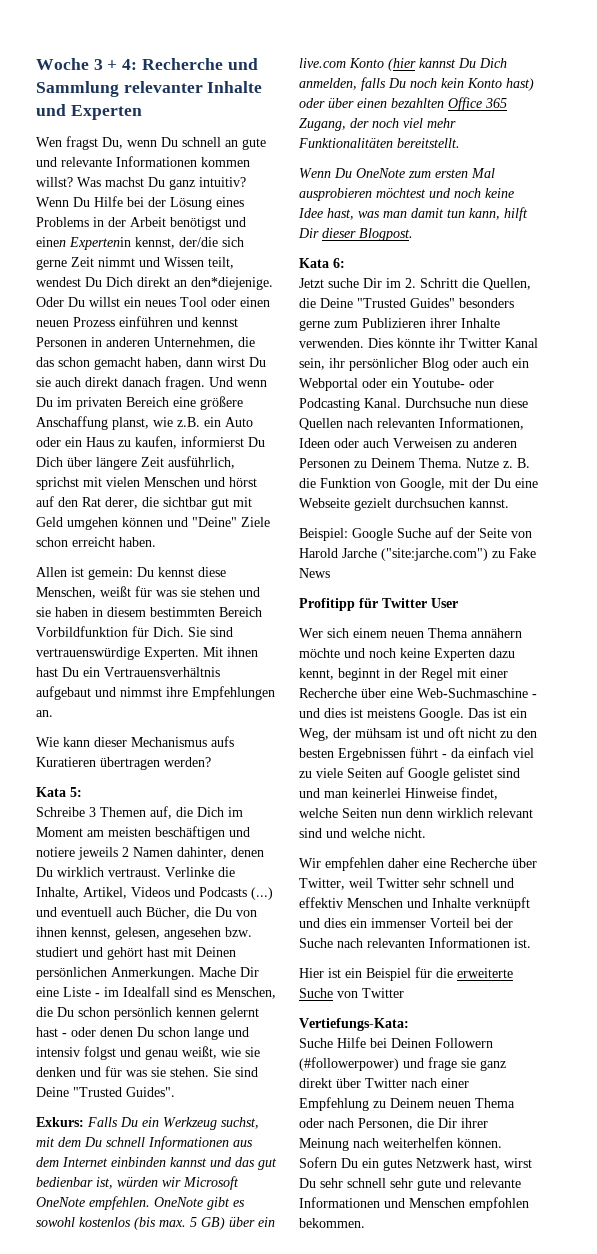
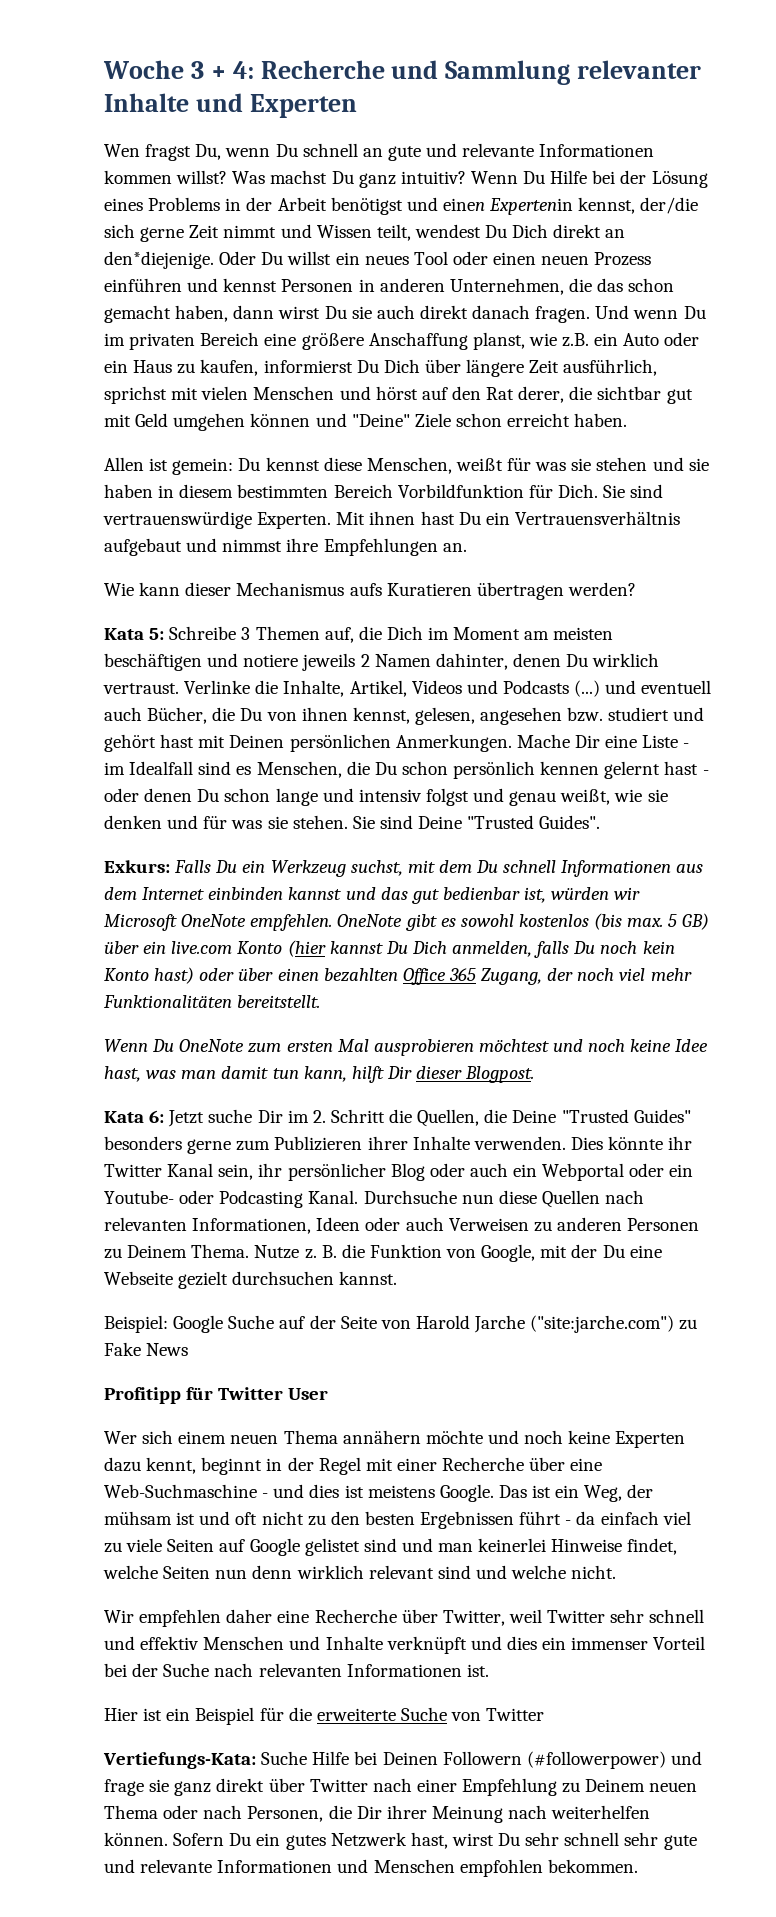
(82, 792) // -> (165, 634) none
(345, 263) // -> (165, 1116) none
(409, 1024) // -> (256, 1760) none

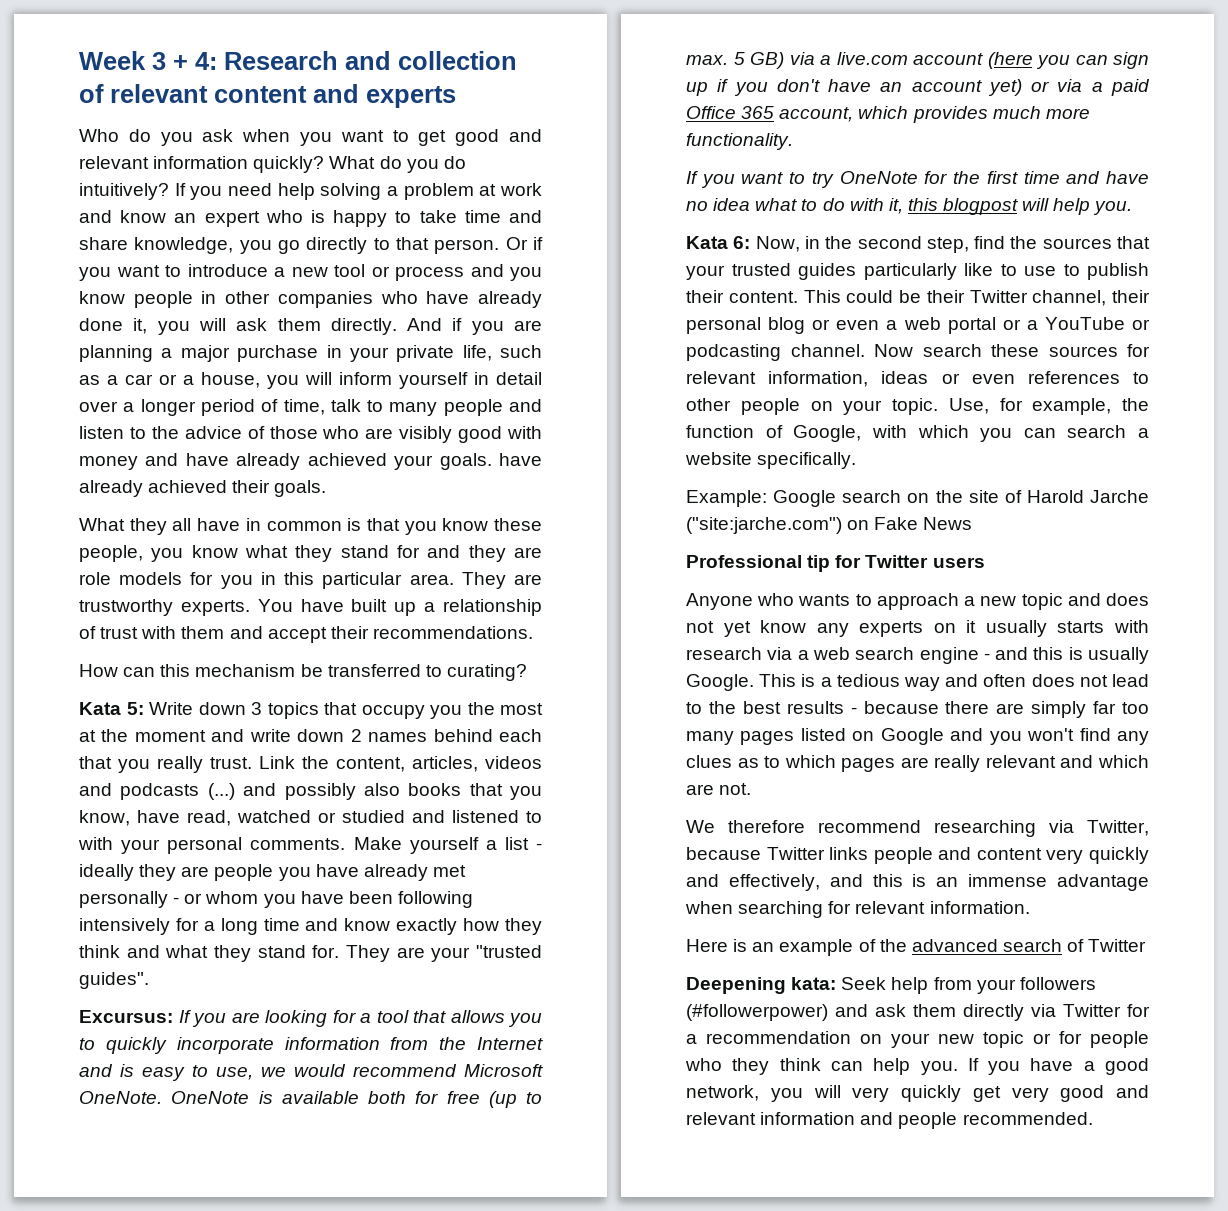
[103,60,184,79] Woche -> [79,51,146,70] Week
[260,60,702,85] [104,93,357,118] [104,143,655,161] [104,170,708,188] [104,197,699,215] [104,224,626,242] [104,251,652,269] [104,278,675,295] [104,305,706,323] [104,332,700,350] [104,359,658,377] [104,386,693,404] [104,413,628,431] [104,457,709,475] [104,484,664,498] [103,511,680,529] [104,538,467,556] [104,582,636,600] [104,626,614,643] [104,653,660,671] [103,680,712,697] [104,707,705,725] [104,734,690,752] [104,761,709,779] [104,788,668,806] [104,815,601,829] [104,860,704,877] [104,887,641,904] [104,913,710,931] [104,940,675,958] [104,967,692,985] [103,995,321,1008] [104,1039,709,1056] [104,1066,535,1083] [104,1109,691,1127] [104,1136,693,1154] [104,1163,694,1181] [104,1190,645,1208] [104,1217,700,1234] [104,1244,662,1262] [104,1271,398,1289] [104,1315,411,1333] Recherche und Sammlung relevanter Inhalte und Experten // Wen fragst Du, wenn Du schnell an gute und relevante Informationen kommen willst? Was machst Du ganz intuitiv? Wenn Du Hilfe bei der Lösung eines Problems in der Arbeit benötigst und einen Expertenin kennst, der/die sich gerne Zeit nimmt und Wissen teilt, wendest Du Dich direkt an den*diejenige. Oder Du willst ein neues Tool oder einen neuen Prozess einführen und kennst Personen in anderen Unternehmen, die das schon gemacht haben, dann wirst Du sie auch direkt danach fragen. Und wenn Du im privaten Bereich eine größere Anschaffung planst, wie z.B. ein Auto oder ein Haus zu kaufen, informierst Du Dich über längere Zeit ausführlich, sprichst mit vielen Menschen und hörst auf den Rat derer, die sichtbar gut mit Geld umgehen können und "Deine" Ziele schon erreicht haben. // Allen ist gemein: Du kennst diese Menschen, weißt für was sie stehen und sie haben in diesem bestimmten Bereich Vorbildfunktion für Dich. Sie sind vertrauenswürdige Experten. Mit ihnen hast Du ein Vertrauensverhältnis aufgebaut und nimmst ihre Empfehlungen an. // Wie kann dieser Mechanismus aufs Kuratieren übertragen werden? // Kata 5: Schreibe 3 Themen auf, die Dich im Moment am meisten beschäftigen und notiere jeweils 2 Namen dahinter, denen Du wirklich vertraust. Verlinke die Inhalte, Artikel, Videos und Podcasts (...) und eventuell auch Bücher, die Du von ihnen kennst, gelesen, angesehen bzw. studiert und gehört hast mit Deinen persönlichen Anmerkungen. Mache Dir eine Liste - im Idealfall sind es Menschen, die Du schon persönlich kennen gelernt hast - oder denen Du schon lange und intensiv folgst und genau weißt, wie sie denken und für was sie stehen. Sie sind Deine "Trusted Guides". // Exkurs: Falls Du ein Werkzeug suchst, mit dem Du schnell Informationen aus dem Internet einbinden kannst und das gut bedienbar ist, würden wir Microsoft OneNote empfehlen. OneNote gibt es sowohl kostenlos (bis max. 5 GB) über ein live.com Konto (hier kannst Du Dich anmelden, falls Du noch kein Konto hast) oder über einen bezahlten Office 365 Zugang, der noch viel mehr Funktionalitäten bereitstellt. // Wenn Du OneNote zum ersten Mal ausprobieren möchtest und noch keine Idee hast, was man damit tun kann, hilft Dir dieser Blogpost. // Kata 6: Jetzt suche Dir im 2. Schritt die Quellen, die Deine "Trusted Guides" besonders gerne zum Publizieren ihrer Inhalte verwenden. Dies könnte ihr Twitter Kanal sein, ihr persönlicher Blog oder auch ein Webportal oder ein Youtube- oder Podcasting Kanal. Durchsuche nun diese Quellen nach relevanten Informationen, Ideen oder auch Verweisen zu anderen Personen zu Deinem Thema. Nutze z. B. die Funktion von Google, mit der Du eine Webseite gezielt durchsuchen kannst. // Beispiel: Google Suche auf der Seite von -> [224,51,517,70] [79,84,456,108] [79,129,542,146] [79,156,466,173] [79,183,542,200] [79,210,542,227] [79,237,543,254] [79,264,542,281] [79,291,542,308] [79,318,542,335] [79,345,542,362] [79,372,542,389] [79,399,542,416] [79,426,542,443] [79,453,542,470] [79,480,327,497] [79,518,542,535] [79,545,542,562] [79,572,542,589] [79,599,542,616] [79,626,533,643] [79,664,527,681] [79,702,543,719] [79,729,543,742] [79,756,542,773] [79,783,542,800] [79,810,542,826] [78,837,542,854] [79,864,466,881] [79,891,473,908] [79,918,543,935] [79,945,542,962] [79,972,149,989] [79,1010,542,1027] [79,1037,543,1054] [79,1064,543,1081] [79,1091,542,1108] [686,52,1149,69] [686,79,1150,96] [686,106,1090,123] [686,133,793,150] [686,171,1149,188] [686,198,1133,215] [686,236,1150,253] [686,263,1149,280] [686,290,1150,306] [686,317,1150,334] [686,344,1150,361] [686,371,1149,387] [686,398,1149,415] [686,425,1149,442] [685,452,857,469] [686,490,1022,507] Research and collection of relevant content and experts // Who do you ask when you want to get good and relevant information quickly? What do you do intuitively? If you need help solving a problem at work and know an expert who is happy to take time and share knowledge, you go directly to that person. Or if you want to introduce a new tool or process and you know people in other companies who have already done it, you will ask them directly. And if you are planning a major purchase in your private life, such as a car or a house, you will inform yourself in detail over a longer period of time, talk to many people and listen to the advice of those who are visibly good with money and have already achieved your goals. have already achieved their goals. // What they all have in common is that you know these people, you know what they stand for and they are role models for you in this particular area. They are trustworthy experts. You have built up a relationship of trust with them and accept their recommendations. // How can this mechanism be transferred to curating? // Kata 5: Write down 3 topics that occupy you the most at the moment and write down 2 names behind each that you really trust. Link the content, articles, videos and podcasts (...) and possibly also books that you know, have read, watched or studied and listened to with your personal comments. Make yourself a list - ideally they are people you have already met personally - or whom you have been following intensively for a long time and know exactly how they think and what they stand for. They are your "trusted guides". // Excursus: If you are looking for a tool that allows you to quickly incorporate information from the Internet and is easy to use, we would recommend Microsoft OneNote. OneNote is available both for free (up to max. 5 GB) via a live.com account (here you can sign up if you don't have an account yet) or via a paid Office 365 account, which provides much more functionality. // If you want to try OneNote for the first time and have no idea what to do with it, this blogpost will help you. // Kata 6: Now, in the second step, find the sources that your trusted guides particularly like to use to publish their content. This could be their Twitter channel, their personal blog or even a web portal or a YouTube or podcasting channel. Now search these sources for relevant information, ideas or even references to other people on your topic. Use, for example, the function of Google, with which you can search a website specifically. // Example: Google search on the site of
[679,1319,698,1330] zu -> [847,520,870,530] on
[104,1387,329,1404] [104,1430,686,1448] [104,1457,603,1475] [104,1484,654,1502] [104,1511,691,1529] [104,1538,678,1556] [103,1565,617,1579] [104,1609,705,1627] [104,1636,706,1654] [104,1663,489,1677] [104,1707,545,1725] [103,1751,702,1769] [104,1778,698,1796] [104,1805,651,1823] [104,1832,697,1850] [104,1859,638,1877] Profitipp für Twitter User // Wer sich einem neuen Thema annähern möchte und noch keine Experten dazu kennt, beginnt in der Regel mit einer Recherche über eine Web-Suchmaschine - und dies ist meistens Google. Das ist ein Weg, der mühsam ist und oft nicht zu den besten Ergebnissen führt - da einfach viel zu viele Seiten auf Google gelistet sind und man keinerlei Hinweise findet, welche Seiten nun denn wirklich relevant sind und welche nicht. // Wir empfehlen daher eine Recherche über Twitter, weil Twitter sehr schnell und effektiv Menschen und Inhalte verknüpft und dies ein immenser Vorteil bei der Suche nach relevanten Informationen ist. // Hier ist ein Beispiel für die erweiterte Suche von Twitter // Vertiefungs-Kata: Suche Hilfe bei Deinen Followern (#followerpower) und frage sie ganz direkt über Twitter nach einer Empfehlung zu Deinem neuen Thema oder nach Personen, die Dir ihrer Meinung nach weiterhelfen können. Sofern Du ein gutes Netzwerk hast, wirst Du sehr schnell sehr gute und relevante Informationen und Menschen empfohlen bekommen. -> [686,555,985,572] [686,593,1149,610] [686,620,1149,637] [686,647,1149,664] [686,674,1149,691] [686,701,1149,718] [686,728,1149,745] [686,755,1149,772] [686,783,752,795] [686,820,1149,837] [686,847,1149,864] [686,874,1149,891] [685,901,1030,918] [686,939,1147,956] [686,977,1096,994] [686,1004,1150,1021] [686,1031,1149,1048] [685,1058,1149,1075] [686,1085,1149,1102] [686,1112,1093,1129] Professional tip for Twitter users // Anyone who wants to approach a new topic and does not yet know any experts on it usually starts with research via a web search engine - and this is usually Google. This is a tedious way and often does not lead to the best results - because there are simply far too many pages listed on Google and you won't find any clues as to which pages are really relevant and which are not. // We therefore recommend researching via Twitter, because Twitter links people and content very quickly and effectively, and this is an immense advantage when searching for relevant information. // Here is an example of the advanced search of Twitter // Deepening kata: Seek help from your followers (#followerpower) and ask them directly via Twitter for a recommendation on your new topic or for people who they think can help you. If you have a good network, you will very quickly get very good and relevant information and people recommended.

